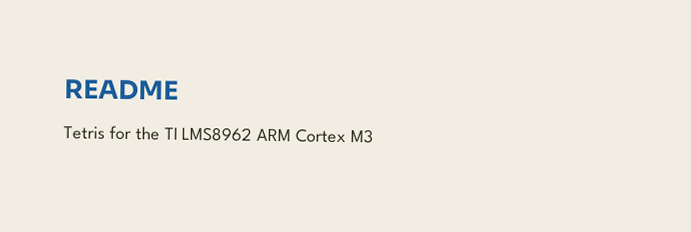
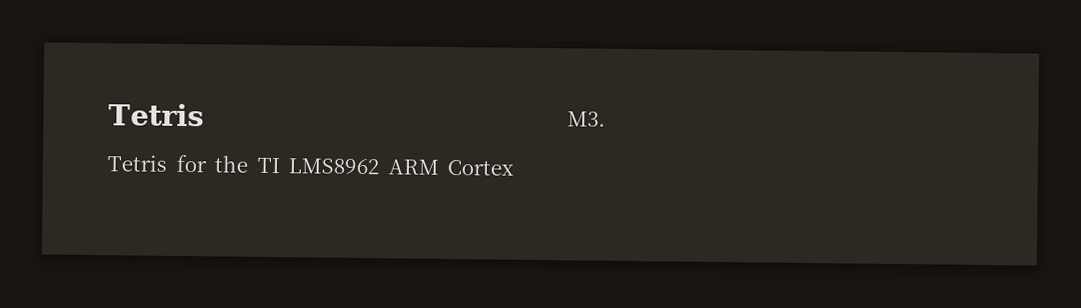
[64,79,179,101] README -> [108,103,204,127] Tetris
[350,129,374,144] M3 -> [567,111,606,127] M3.

